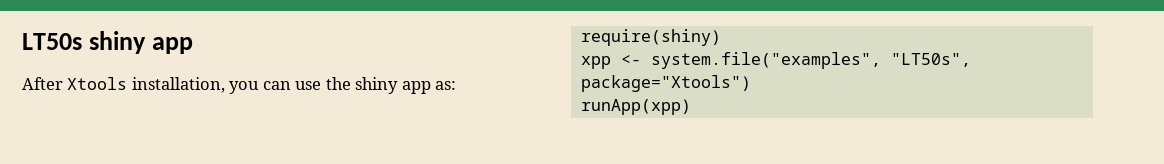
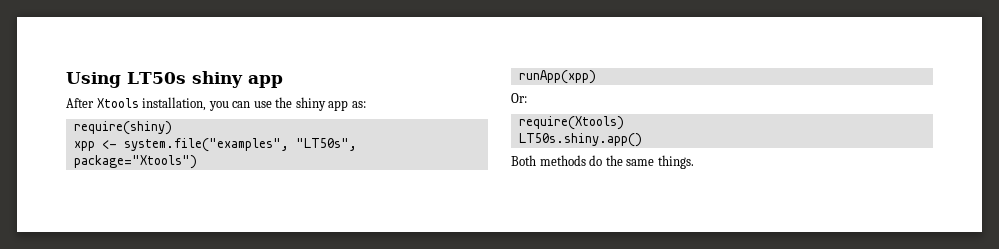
(22, 41) none -> [66,72,121,88] Using
(691, 107) none -> [511,93,527,103] [518,116,624,130] [518,133,642,147] [511,155,694,169] // Or: // require(Xtools) // LT50s.shiny.app() // Both methods do the same things.

